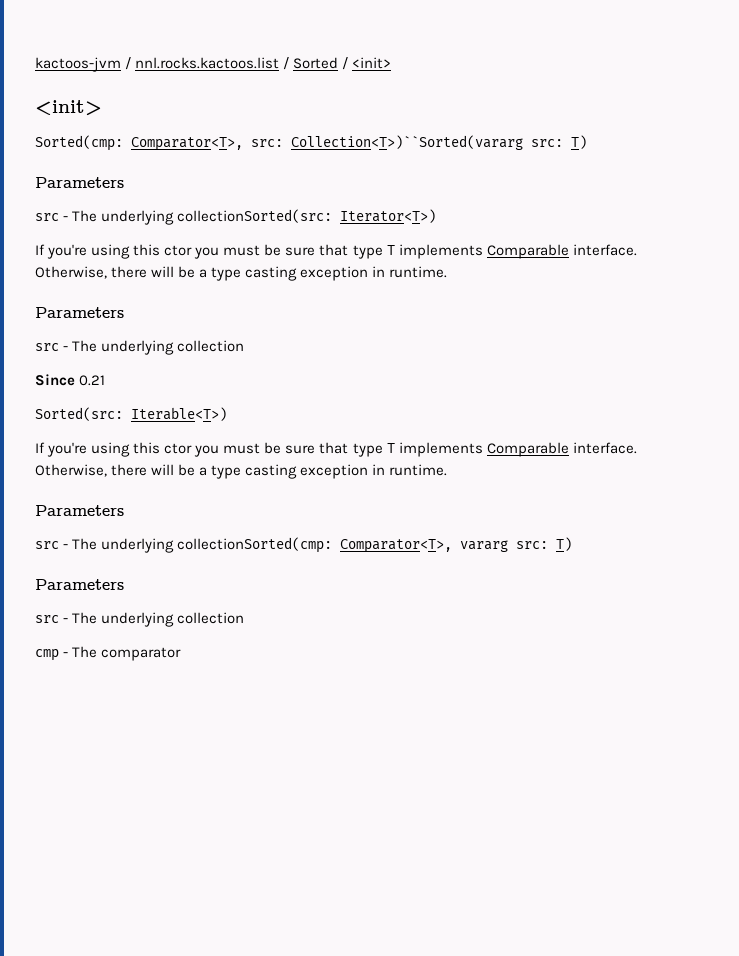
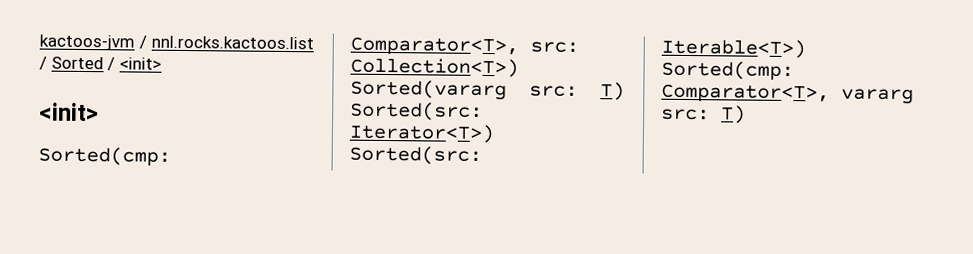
[291,135,587,150] [35,177,124,188] [35,209,437,225] [35,244,637,259] [35,266,448,281] [35,307,124,318] [35,340,245,355] [35,374,106,386] [35,407,227,421] [35,442,637,457] [35,464,448,479] [35,505,124,516] [35,537,573,553] [35,579,124,590] [35,612,245,627] [35,646,182,661] Collection<T>)``Sorted(vararg src: T) // Parameters // src - The underlying collectionSorted(src: Iterator<T>) // If you're using this ctor you must be sure that type T implements Comparable interface. Otherwise, there will be a type casting exception in runtime. // Parameters // src - The underlying collection // Since 0.21 // Sorted(src: Iterable<T>) // If you're using this ctor you must be sure that type T implements Comparable interface. Otherwise, there will be a type casting exception in runtime. // Parameters // src - The underlying collectionSorted(cmp: Comparator<T>, vararg src: T) // Parameters // src - The underlying collection // cmp - The comparator -> [350,57,519,78] [350,79,625,101] [350,101,483,121] [349,123,495,144] [349,145,482,165] [661,38,806,59] [661,60,794,81] [661,83,914,105] [661,105,746,124] Collection<T>) Sorted(vararg src: T) Sorted(src: Iterator<T>) Sorted(src: Iterable<T>) Sorted(cmp: Comparator<T>, vararg src: T)

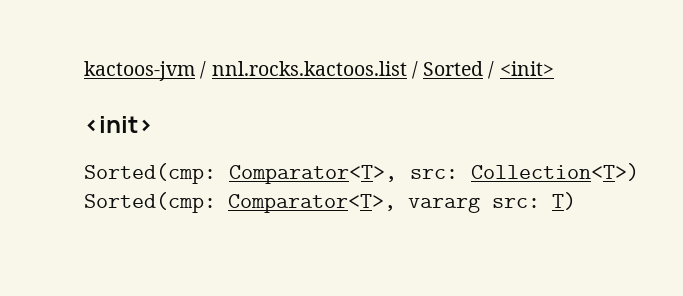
[350,79,625,101] [350,101,483,121] [349,123,495,144] [349,145,482,165] [661,38,806,59] Sorted(vararg src: T) Sorted(src: Iterator<T>) Sorted(src: Iterable<T>) -> (639, 172) none

